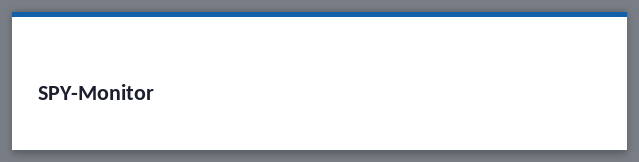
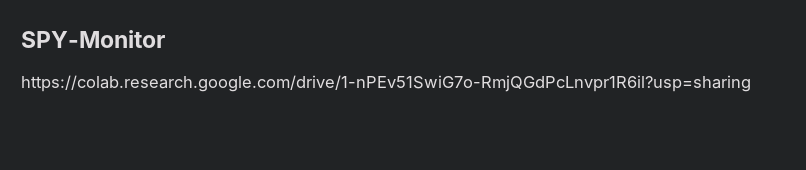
(154, 92) none -> [21,75,751,92] // https://colab.research.google.com/drive/1-nPEv51SwiG7o-RmjQGdPcLnvpr1R6il?usp=sharing

